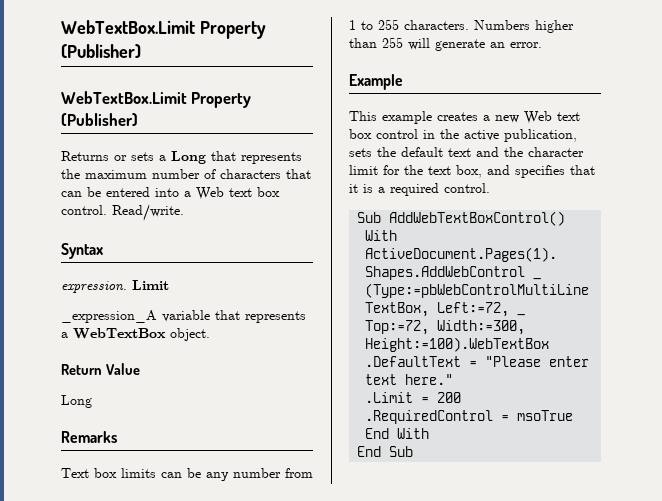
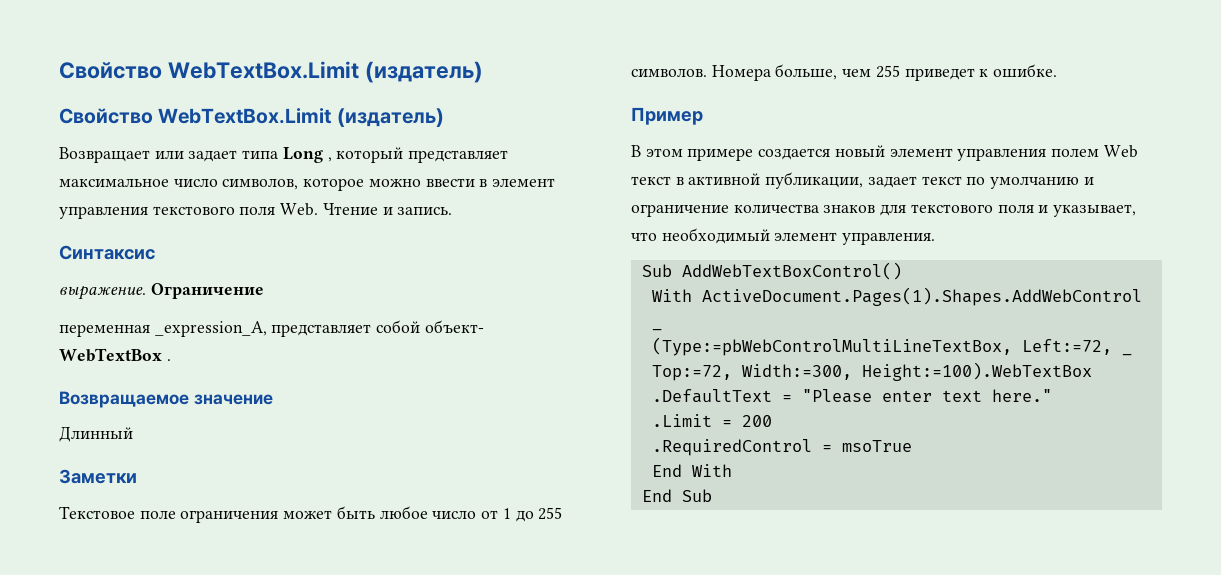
[61,20,266,39] [61,44,141,59] [61,91,252,108] [61,113,138,126] [61,151,302,164] [61,169,311,179] [61,187,280,200] [61,204,184,221] [61,243,103,259] [61,280,169,293] [61,310,306,323] [61,328,210,341] [61,363,140,375] [61,395,92,408] [61,431,117,443] [61,468,313,481] [349,19,574,33] [349,37,542,51] [349,74,403,90] [349,111,580,124] [349,129,577,142] [349,147,584,157] [349,165,595,178] [349,183,490,196] WebTextBox.Limit Property (Publisher) // WebTextBox.Limit Property (Publisher) // Returns or sets a Long that represents the maximum number of characters that can be entered into a Web text box control. Read/write. // Syntax // expression. Limit // _expression_A variable that represents a WebTextBox object. // Return Value // Long // Remarks // Text box limits can be any number from 1 to 255 characters. Numbers higher than 255 will generate an error. // Example // This example creates a new Web text box control in the active publication, sets the default text and the character limit for the text box, and specifies that it is a required control. -> [59,61,483,83] [59,108,444,127] [59,147,509,163] [59,178,556,191] [59,203,453,219] [59,245,155,260] [59,283,264,300] [59,320,484,337] [59,348,171,362] [59,391,273,408] [59,426,133,442] [59,469,137,484] [59,506,563,523] [631,64,1058,81] [631,107,703,125] [631,145,1138,161] [631,172,1094,189] [631,204,1137,217] [631,228,936,245] Свойство WebTextBox.Limit (издатель) // Свойство WebTextBox.Limit (издатель) // Возвращает или задает типа Long , который представляет максимальное число символов, которое можно ввести в элемент управления текстового поля Web. Чтение и запись. // Синтаксис // выражение. Ограничение // переменная _expression_A, представляет собой объект- WebTextBox . // Возвращаемое значение // Длинный // Заметки // Текстовое поле ограничения может быть любое число от 1 до 255 символов. Номера больше, чем 255 приведет к ошибке. // Пример // В этом примере создается новый элемент управления полем Web текст в активной публикации, задает текст по умолчанию и ограничение количества знаков для текстового поля и указывает, что необходимый элемент управления.

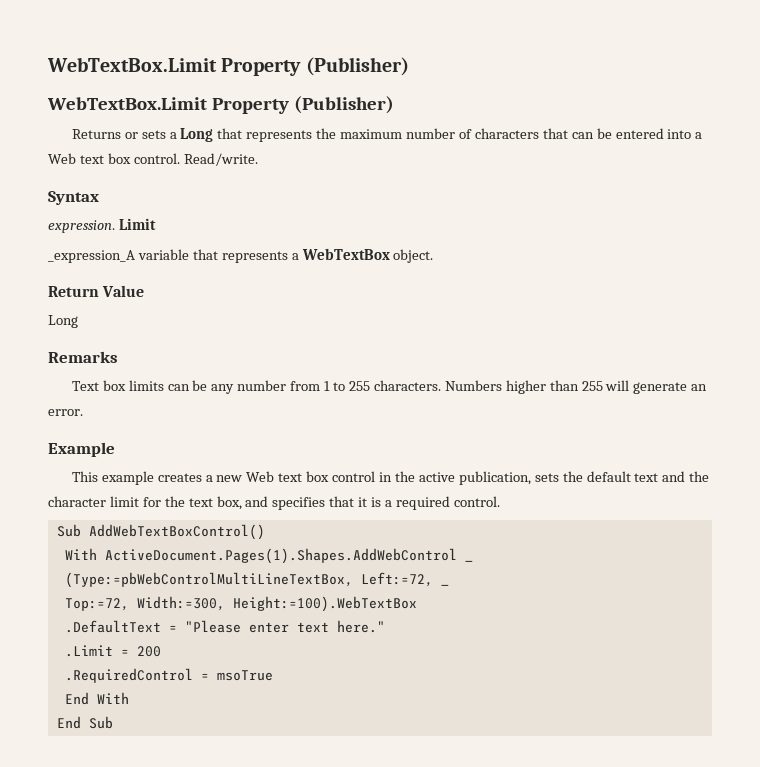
[59,61,483,83] [59,108,444,127] [59,147,509,163] [59,178,556,191] [59,203,453,219] [59,245,155,260] [59,283,264,300] [59,320,484,337] [59,348,171,362] [59,391,273,408] [59,426,133,442] [59,469,137,484] [59,506,563,523] [631,64,1058,81] [631,107,703,125] [631,145,1138,161] [631,172,1094,189] [631,204,1137,217] [631,228,936,245] Свойство WebTextBox.Limit (издатель) // Свойство WebTextBox.Limit (издатель) // Возвращает или задает типа Long , который представляет максимальное число символов, которое можно ввести в элемент управления текстового поля Web. Чтение и запись. // Синтаксис // выражение. Ограничение // переменная _expression_A, представляет собой объект- WebTextBox . // Возвращаемое значение // Длинный // Заметки // Текстовое поле ограничения может быть любое число от 1 до 255 символов. Номера больше, чем 255 приведет к ошибке. // Пример // В этом примере создается новый элемент управления полем Web текст в активной публикации, задает текст по умолчанию и ограничение количества знаков для текстового поля и указывает, что необходимый элемент управления. -> [47,57,409,76] [47,96,394,114] [71,128,703,142] [48,153,258,166] [48,191,99,205] [48,218,156,233] [48,248,434,263] [48,285,145,297] [48,315,78,328] [48,351,118,363] [71,380,708,394] [48,409,83,416] [48,442,115,457] [71,471,710,485] [48,496,500,510] WebTextBox.Limit Property (Publisher) // WebTextBox.Limit Property (Publisher) // Returns or sets a Long that represents the maximum number of characters that can be entered into a Web text box control. Read/write. // Syntax // expression. Limit // _expression_A variable that represents a WebTextBox object. // Return Value // Long // Remarks // Text box limits can be any number from 1 to 255 characters. Numbers higher than 255 will generate an error. // Example // This example creates a new Web text box control in the active publication, sets the default text and the character limit for the text box, and specifies that it is a required control.

